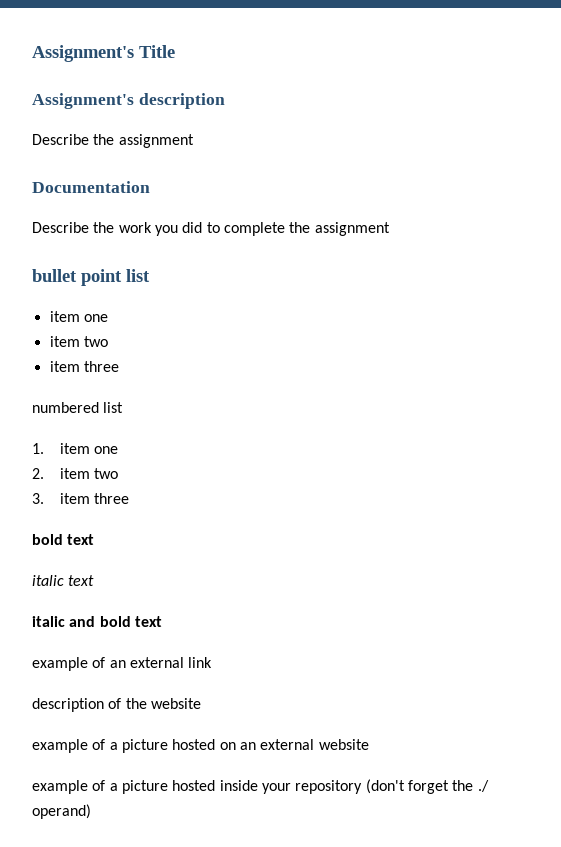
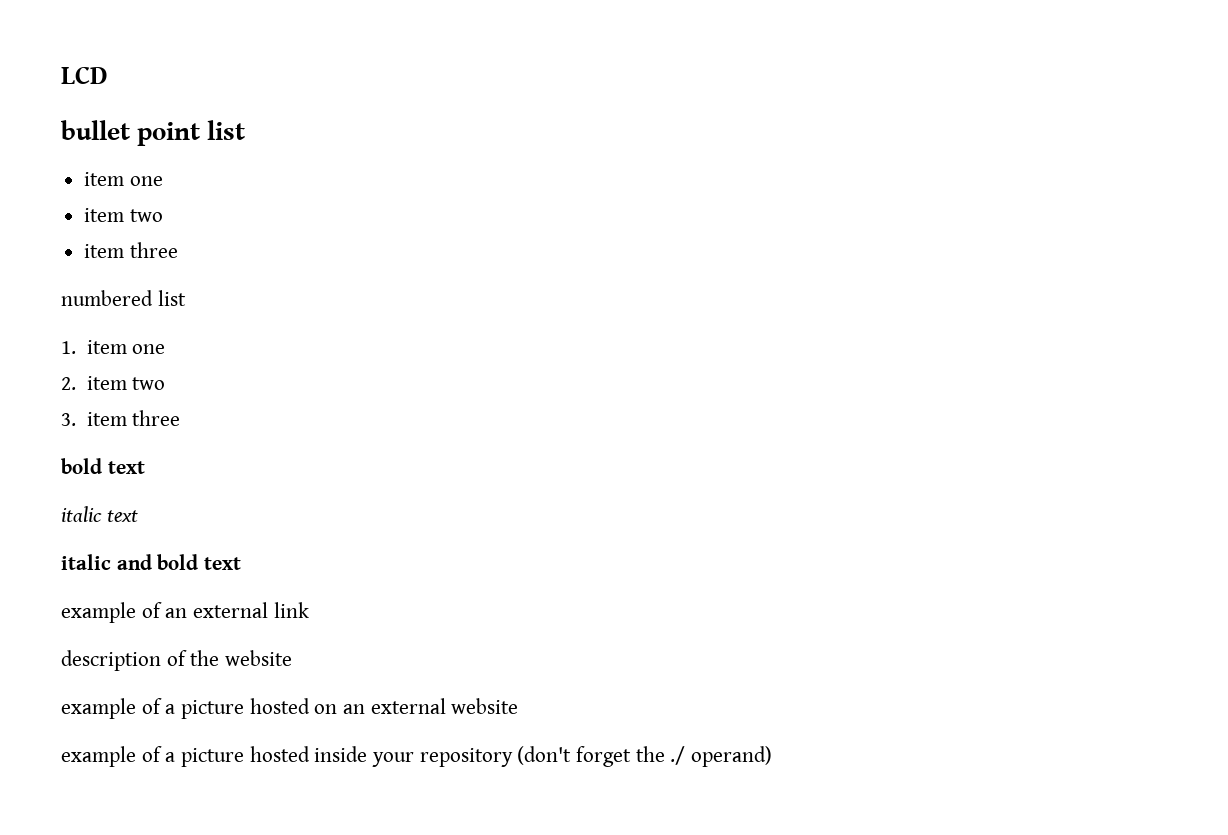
[32,45,175,62] [32,93,225,109] [32,134,194,148] [32,181,150,193] [32,222,390,236] Assignment's Title // Assignment's description // Describe the assignment // Documentation // Describe the work you did to complete the assignment -> [61,66,108,84] LCD

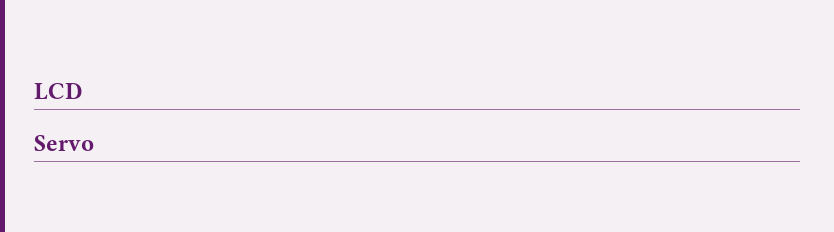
[61,120,246,146] [84,172,163,186] [84,208,163,222] [84,242,178,258] [61,290,186,306] [61,340,166,354] [61,376,166,390] [61,410,181,426] [61,458,145,474] [61,506,138,522] [61,554,242,570] [61,602,309,623] [61,650,293,671] [61,698,519,719] [61,746,773,767] bullet point list // item one // item two // item three // numbered list // 1. item one // 2. item two // 3. item three // bold text // italic text // italic and bold text // example of an external link // description of the website // example of a picture hosted on an external website // example of a picture hosted inside your repository (don't forget the ./ operand) -> [34,135,94,151] Servo

